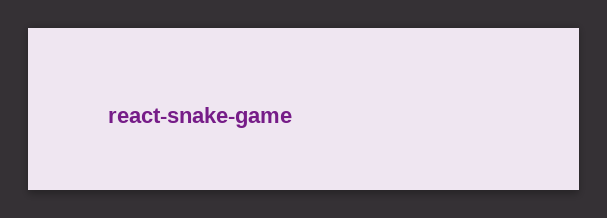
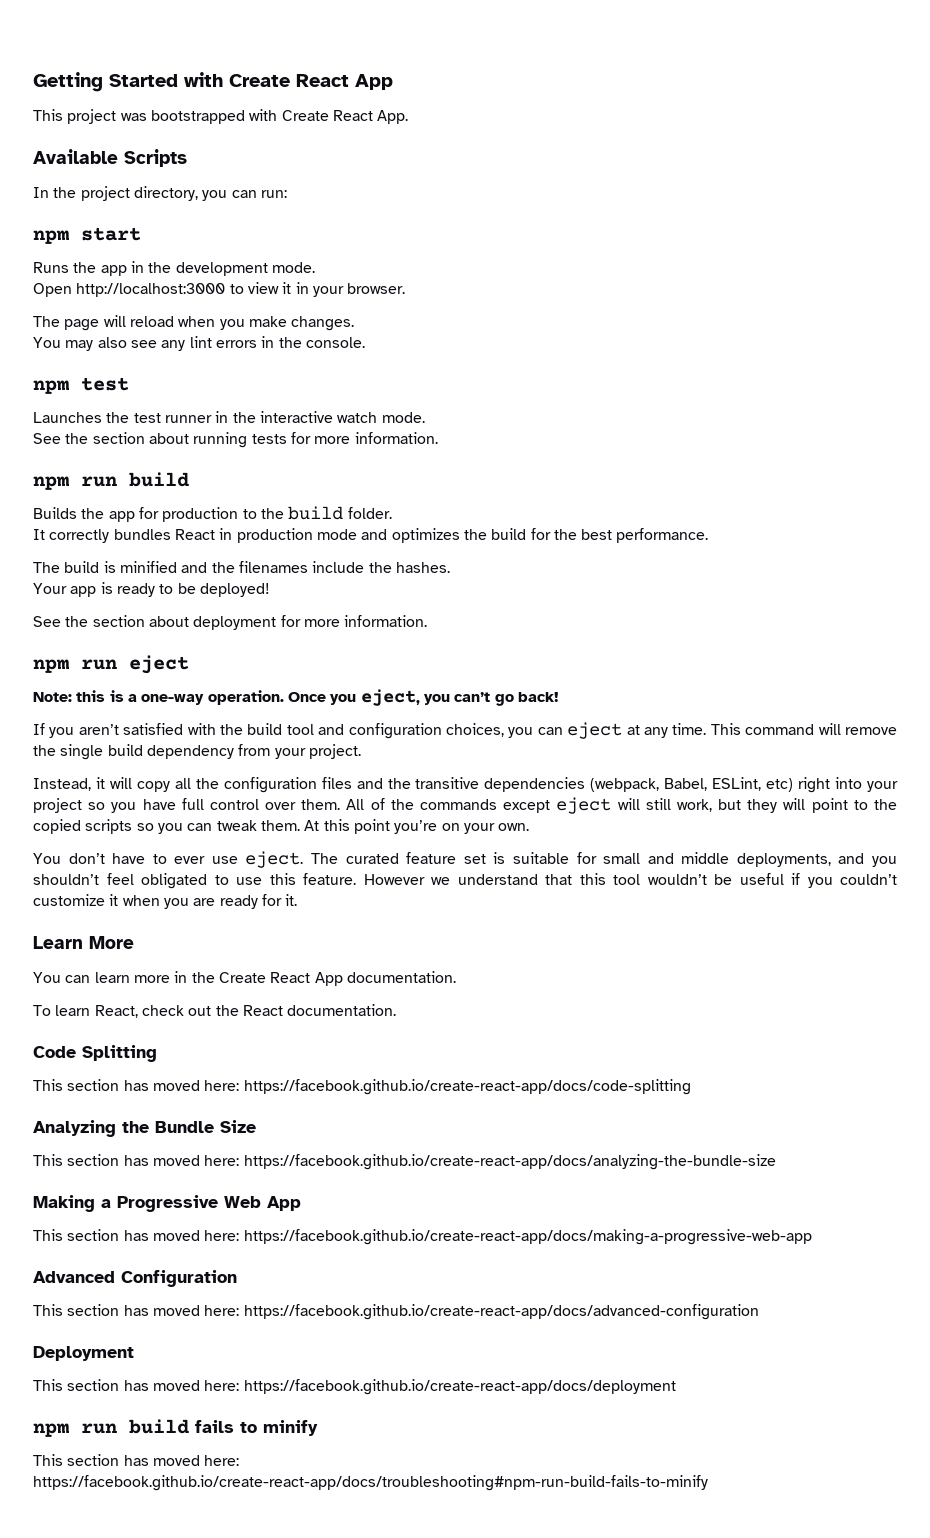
[108,107,292,128] react-snake-game -> [33,72,393,92] [33,109,409,124] [33,149,187,167] [33,186,287,201] [33,227,141,244] [33,261,315,276] [33,282,406,297] [33,315,355,331] [33,336,365,351] [33,377,129,394] [33,411,425,423] [33,432,438,448] [33,472,189,490] [33,506,392,522] [33,528,709,543] [33,561,450,573] [33,582,270,597] [33,615,428,630] [33,655,189,674] [33,689,559,706] [33,722,897,739] [33,744,361,760] [33,777,899,793] [33,797,897,814] [33,819,530,834] [33,851,897,868] [33,873,897,889] [33,894,298,909] [33,936,134,949] [33,971,456,986] [33,1004,397,1018] [33,1045,157,1062] [33,1079,691,1095] [33,1120,256,1137] [33,1154,776,1170] [33,1195,301,1212] [33,1229,812,1245] [33,1270,237,1287] [33,1304,759,1320] [33,1346,134,1361] [33,1379,676,1395] [33,1419,318,1437] [33,1454,240,1466] [33,1475,708,1491] Getting Started with Create React App // This project was bootstrapped with Create React App. // Available Scripts // In the project directory, you can run: // npm start // Runs the app in the development mode. // Open http://localhost:3000 to view it in your browser. // The page will reload when you make changes. // You may also see any lint errors in the console. // npm test // Launches the test runner in the interactive watch mode. // See the section about running tests for more information. // npm run build // Builds the app for production to the build folder. // It correctly bundles React in production mode and optimizes the build for the best performance. // The build is minified and the filenames include the hashes. // Your app is ready to be deployed! // See the section about deployment for more information. // npm run eject // Note: this is a one-way operation. Once you eject, you can’t go back! // If you aren’t satisfied with the build tool and configuration choices, you can eject at any time. This command will remove the single build dependency from your project. // Instead, it will copy all the configuration files and the transitive dependencies (webpack, Babel, ESLint, etc) right into your project so you have full control over them. All of the commands except eject will still work, but they will point to the copied scripts so you can tweak them. At this point you’re on your own. // You don’t have to ever use eject. The curated feature set is suitable for small and middle deployments, and you shouldn’t feel obligated to use this feature. However we understand that this tool wouldn’t be useful if you couldn’t customize it when you are ready for it. // Learn More // You can learn more in the Create React App documentation. // To learn React, check out the React documentation. // Code Splitting // This section has moved here: https://facebook.github.io/create-react-app/docs/code-splitting // Analyzing the Bundle Size // This section has moved here: https://facebook.github.io/create-react-app/docs/analyzing-the-bundle-size // Making a Progressive Web App // This section has moved here: https://facebook.github.io/create-react-app/docs/making-a-progressive-web-app // Advanced Configuration // This section has moved here: https://facebook.github.io/create-react-app/docs/advanced-configuration // Deployment // This section has moved here: https://facebook.github.io/create-react-app/docs/deployment // npm run build fails to minify // This section has moved here: https://facebook.github.io/create-react-app/docs/troubleshooting#npm-run-build-fails-to-minify

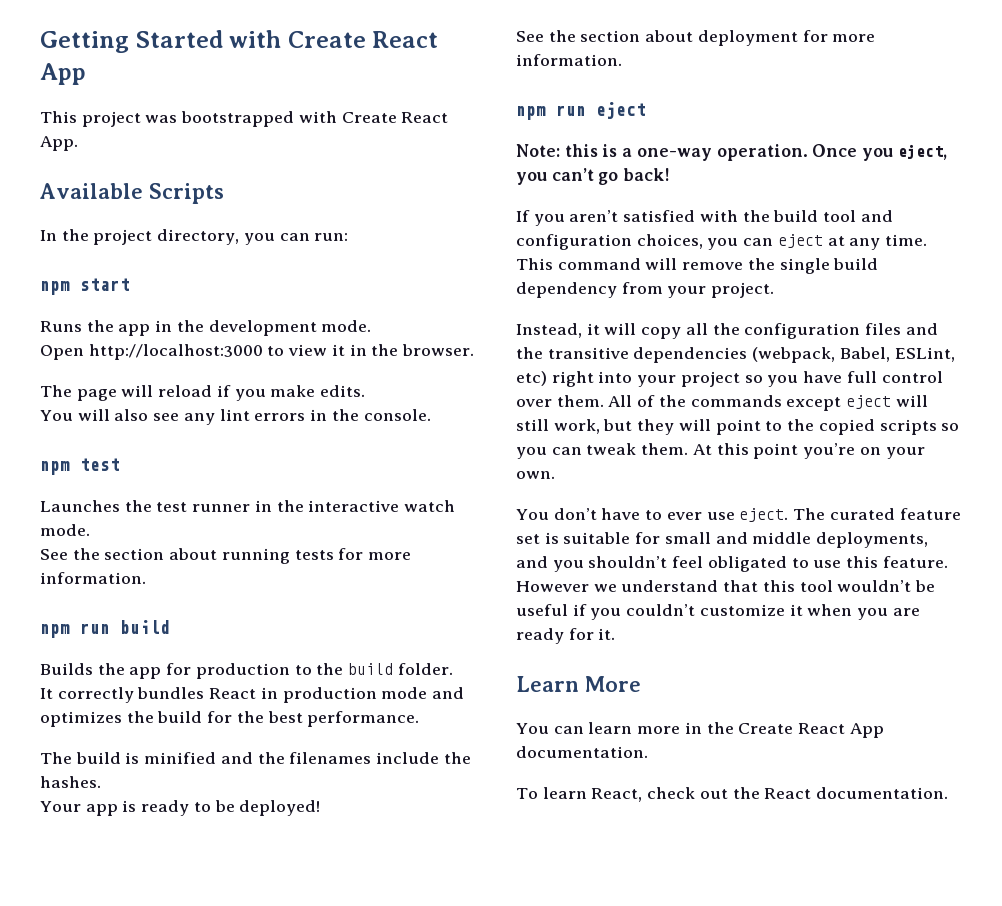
[312,286,344,297] your -> [371,344,399,356] the
[178,316,216,327] when -> [216,385,231,397] if
[291,316,355,331] [33,337,94,351] changes. // You may -> [320,385,366,397] [40,409,110,421] edits. // You will
[33,1045,157,1062] [33,1079,691,1095] [33,1120,256,1137] [33,1154,776,1170] [33,1195,301,1212] [33,1229,812,1245] [33,1270,237,1287] [33,1304,759,1320] [33,1346,134,1361] [33,1379,676,1395] [33,1419,318,1437] [33,1454,240,1466] [33,1475,708,1491] // Code Splitting // This section has moved here: https://facebook.github.io/create-react-app/docs/code-splitting // Analyzing the Bundle Size // This section has moved here: https://facebook.github.io/create-react-app/docs/analyzing-the-bundle-size // Making a Progressive Web App // This section has moved here: https://facebook.github.io/create-react-app/docs/making-a-progressive-web-app // Advanced Configuration // This section has moved here: https://facebook.github.io/create-react-app/docs/advanced-configuration // Deployment // This section has moved here: https://facebook.github.io/create-react-app/docs/deployment // npm run build fails to minify // This section has moved here: https://facebook.github.io/create-react-app/docs/troubleshooting#npm-run-build-fails-to-minify -> (949, 793) none

